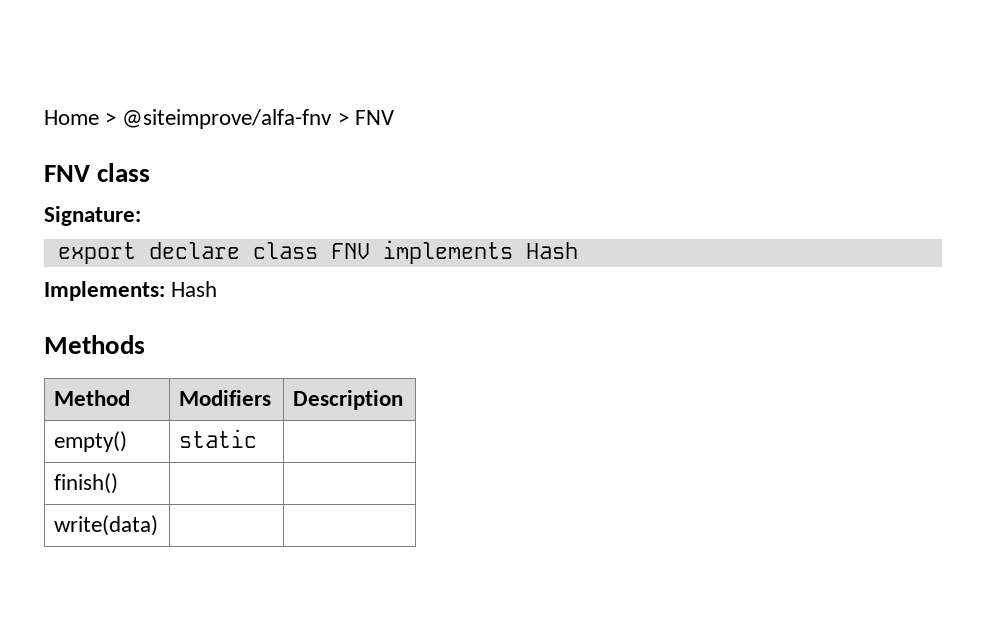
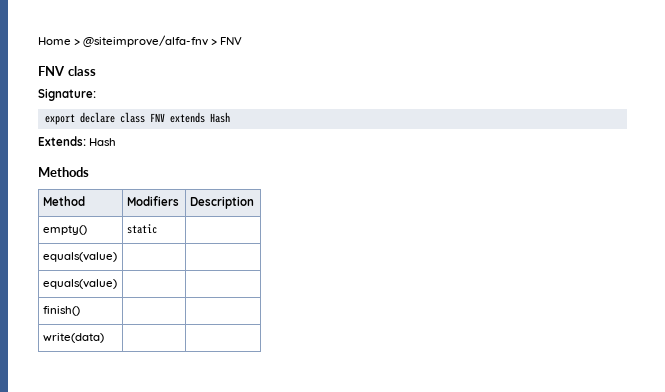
[382,240,578,264] [44,281,165,301] implements Hash // Implements: -> [169,112,230,123] [38,136,86,146] extends Hash // Extends:
(258, 438) none -> [42,252,117,262] [42,279,117,289] // equals(value) | | // equals(value) | |

